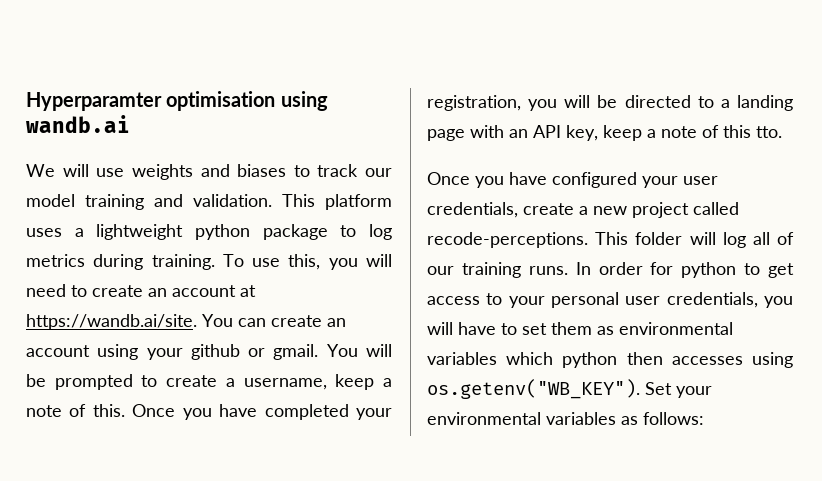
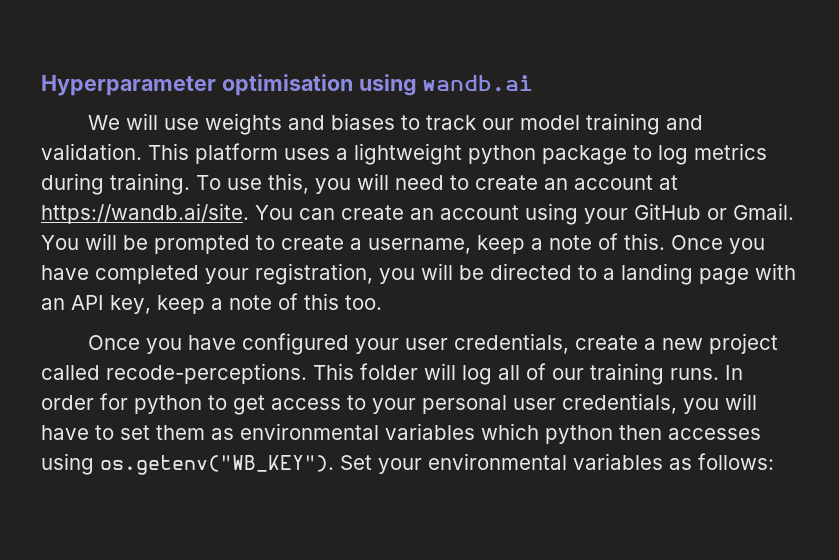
[26,92,162,111] Hyperparamter -> [41,75,216,96] Hyperparameter
[190,344,319,360] github or gmail. -> [634,203,794,220] GitHub or Gmail.
[756,126,782,138] tto. -> [345,295,382,310] too.

